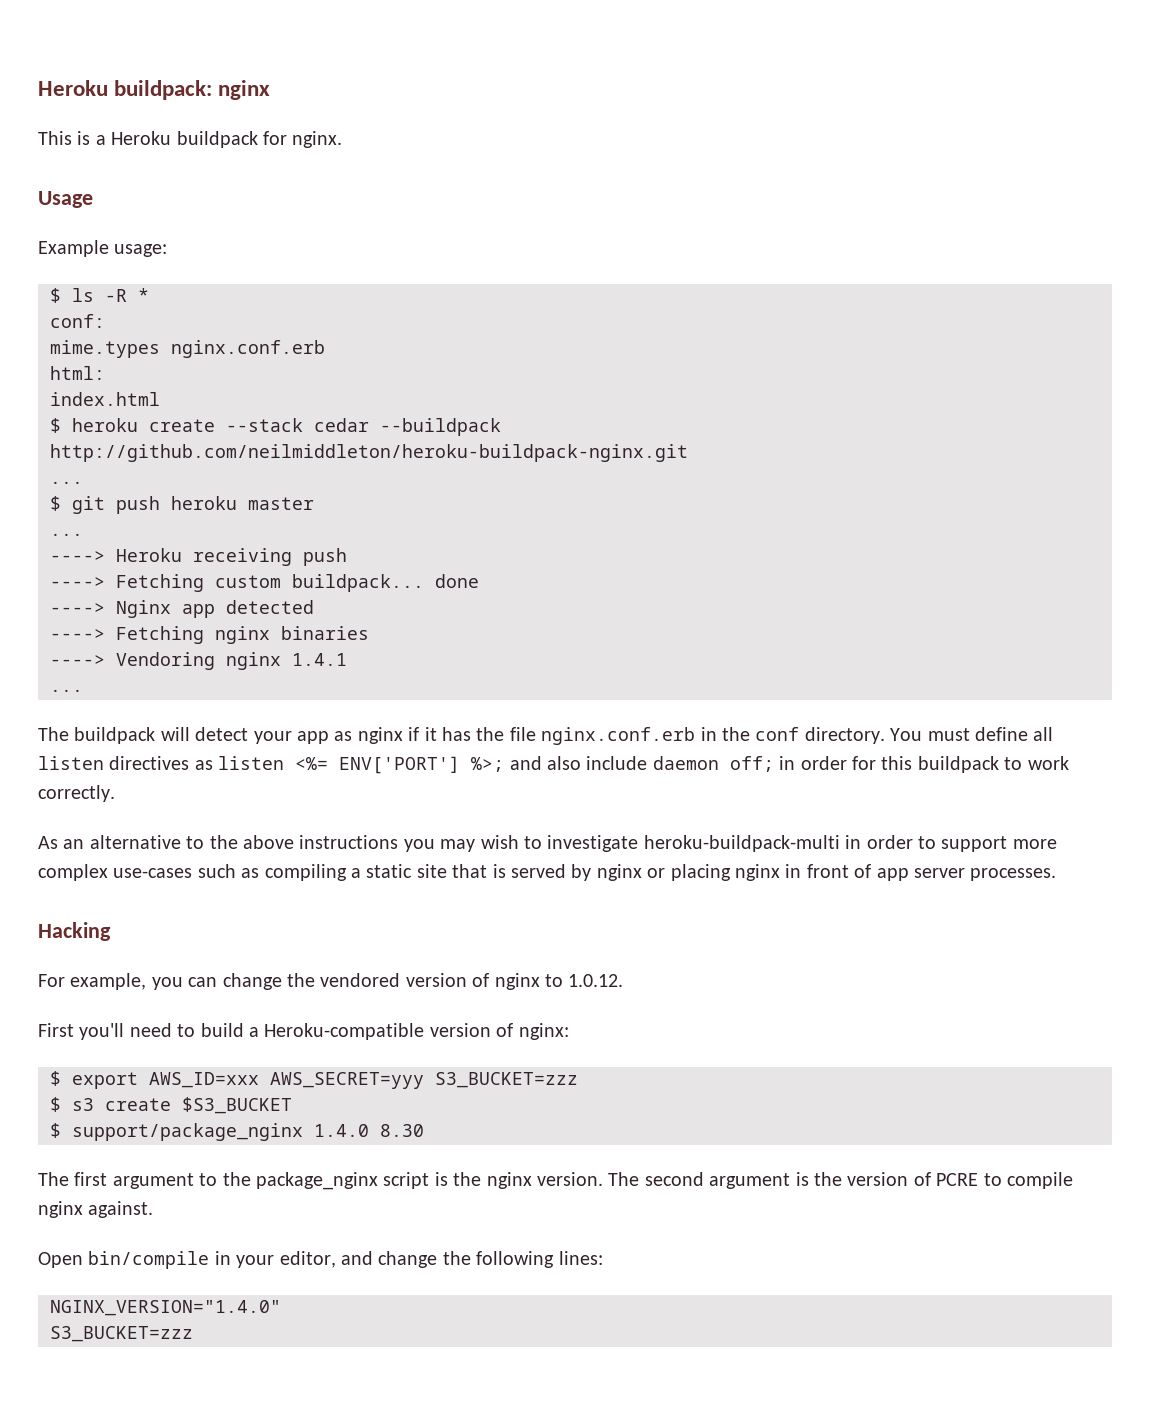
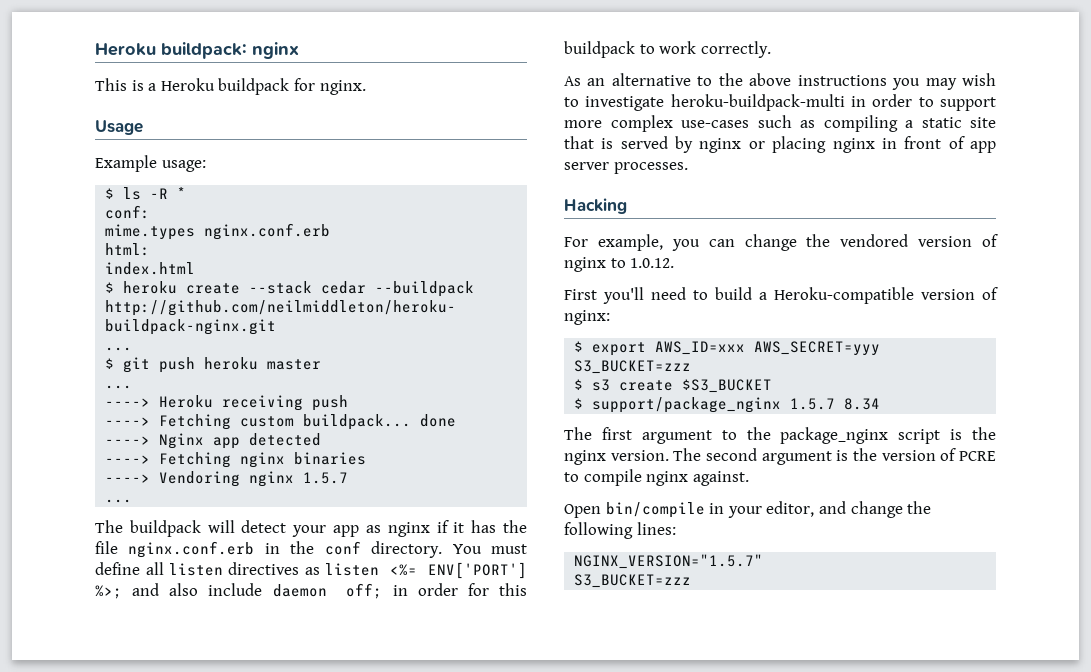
[292,653,347,666] 1.4.1 -> [303,472,349,484] 1.5.7
[314,1124,424,1137] 1.4.0 8.30 -> [790,398,881,410] 1.5.7 8.34
[50,1300,281,1316] NGINX_VERSION="1.4.0" -> [574,554,764,569] NGINX_VERSION="1.5.7"

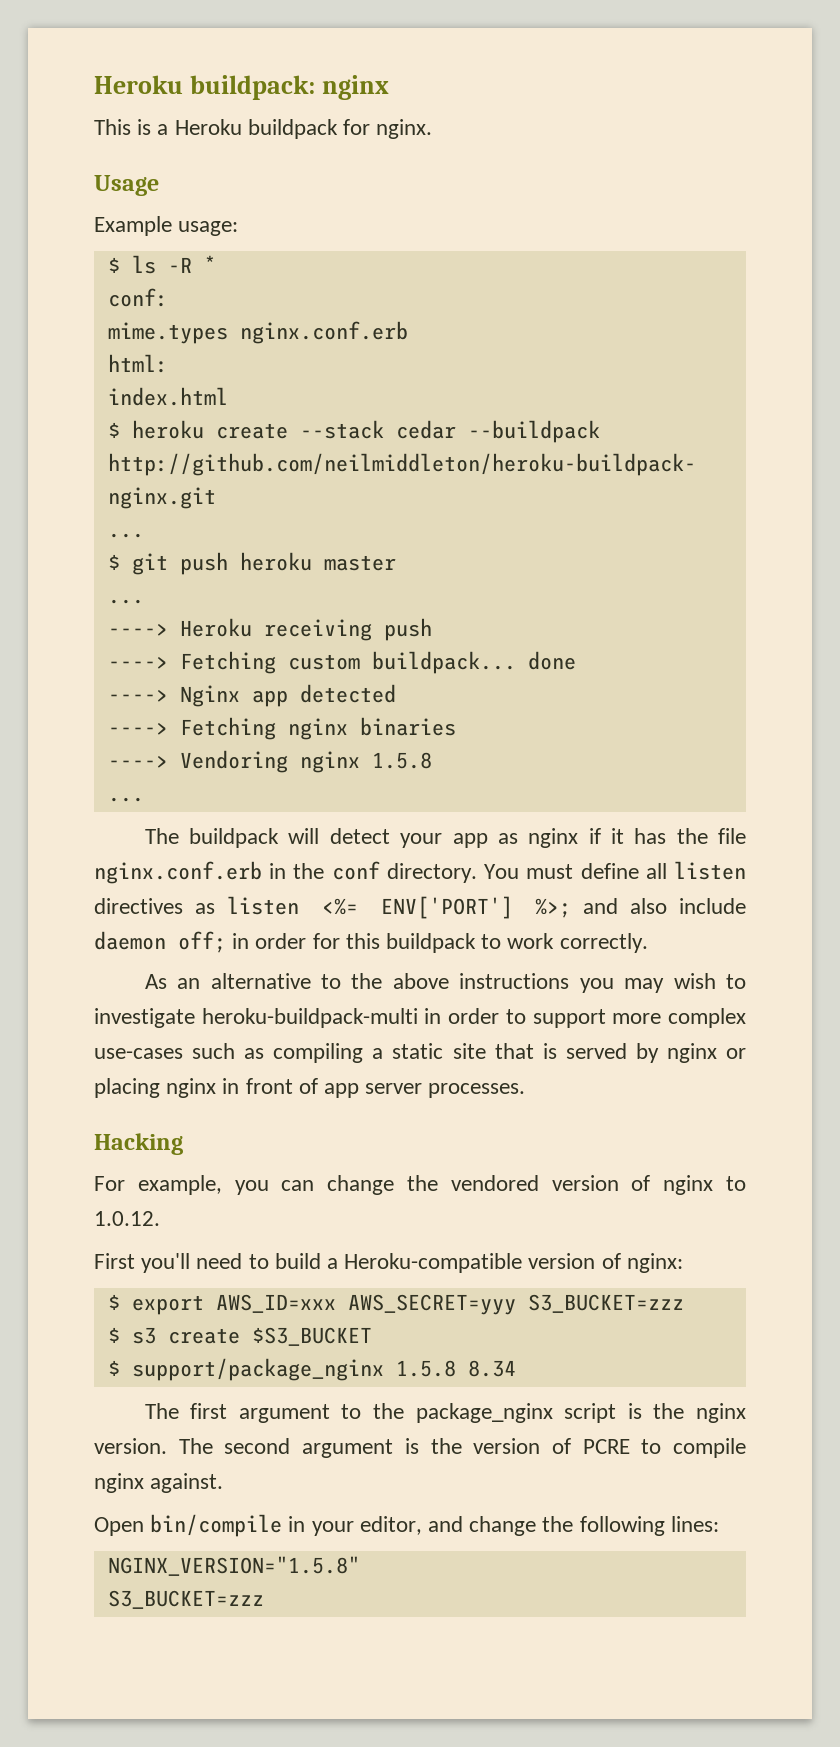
[303,472,349,484] 1.5.7 -> [371,752,432,769] 1.5.8
[790,398,836,410] 1.5.7 -> [395,1360,456,1377] 1.5.8
[574,554,764,569] NGINX_VERSION="1.5.7" -> [107,1556,360,1576] NGINX_VERSION="1.5.8"

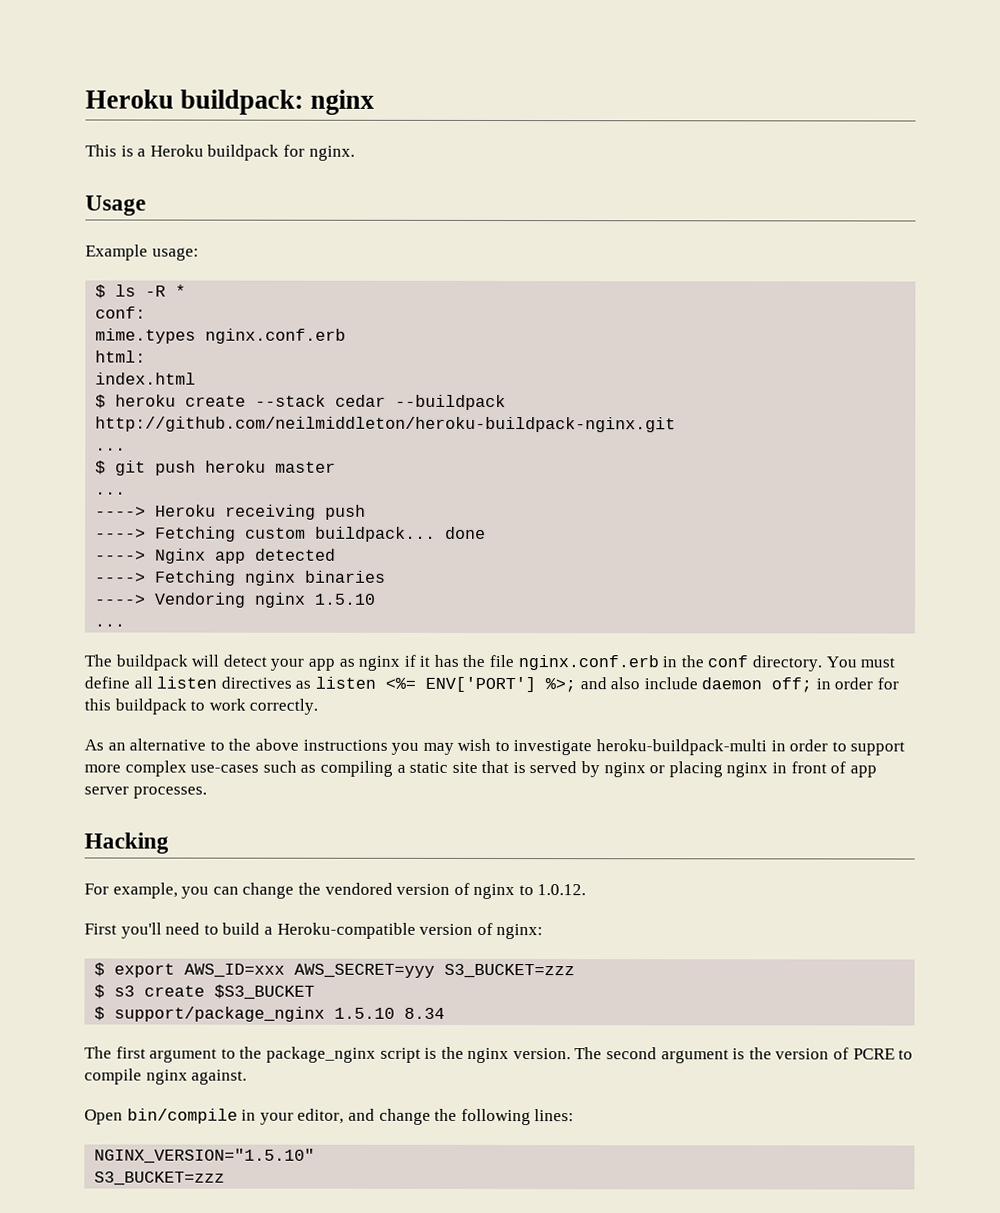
[371,752,432,769] 1.5.8 -> [315,593,377,605] 1.5.10
[395,1360,456,1377] 1.5.8 -> [334,1007,396,1019] 1.5.10
[107,1556,360,1576] NGINX_VERSION="1.5.8" -> [94,1148,316,1164] NGINX_VERSION="1.5.10"

